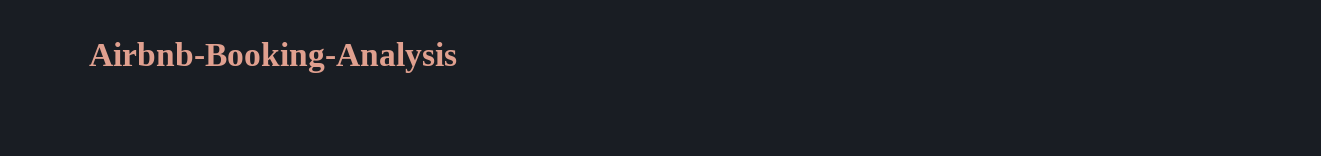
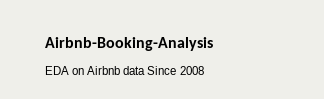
(457, 57) none -> [45,66,204,75] // EDA on Airbnb data Since 2008

